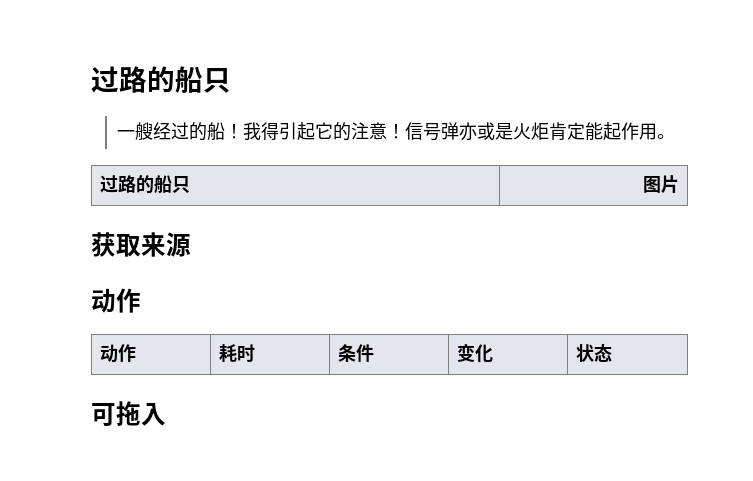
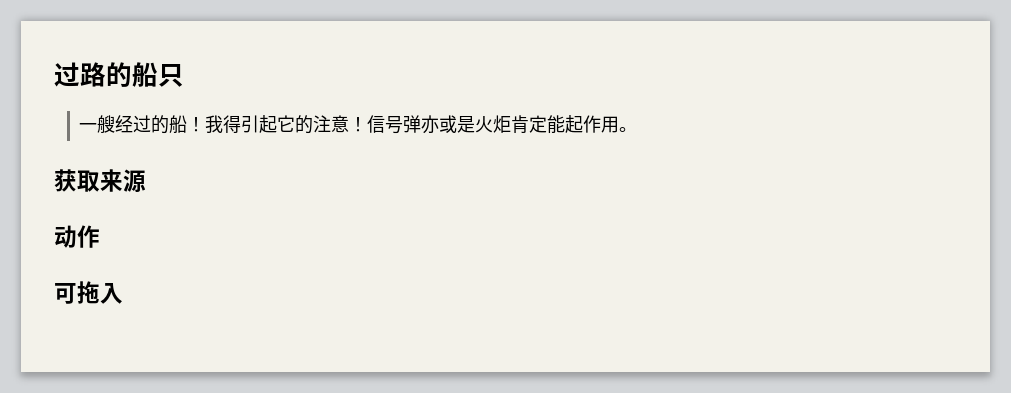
[100,175,191,194] [642,175,679,194] // 过路的船只 | 图片 -> (638, 129) none
[100,344,137,363] [219,344,256,363] [338,344,375,362] [457,343,494,363] [576,343,613,362] // 动作 | 耗时 | 条件 | 变化 | 状态 -> (100, 236) none

